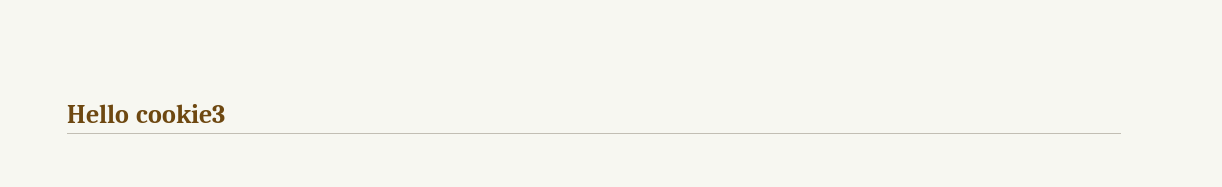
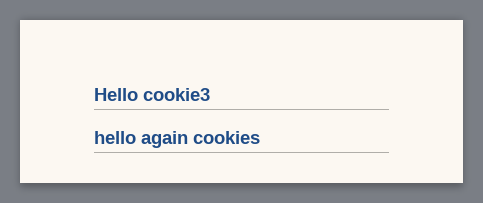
(226, 113) none -> [94,131,260,148] // hello again cookies

